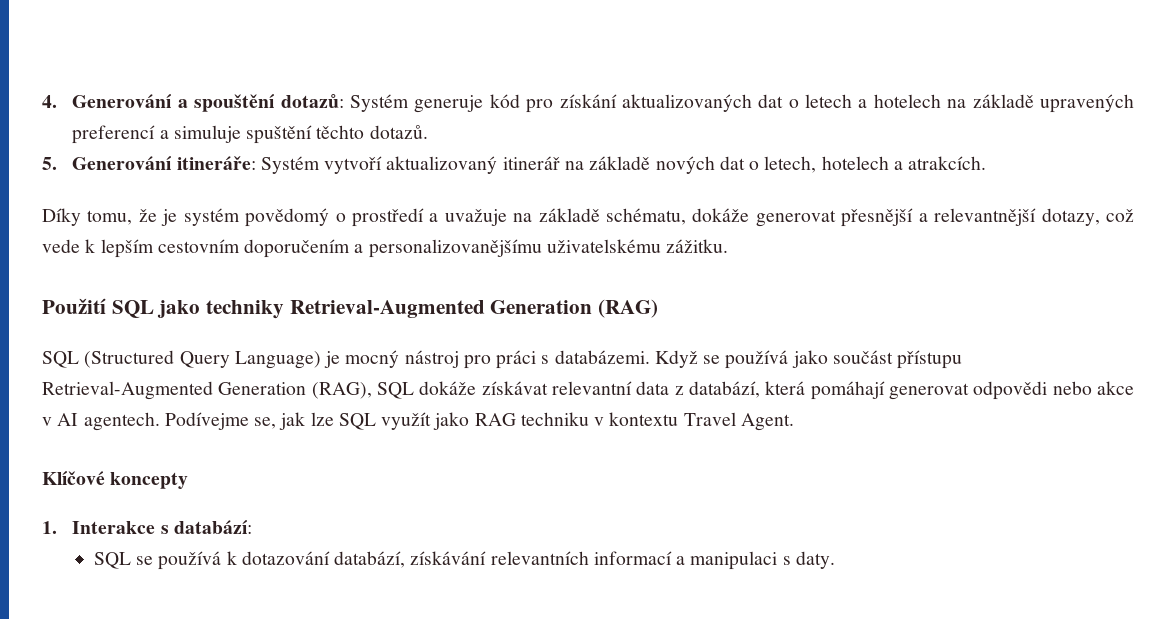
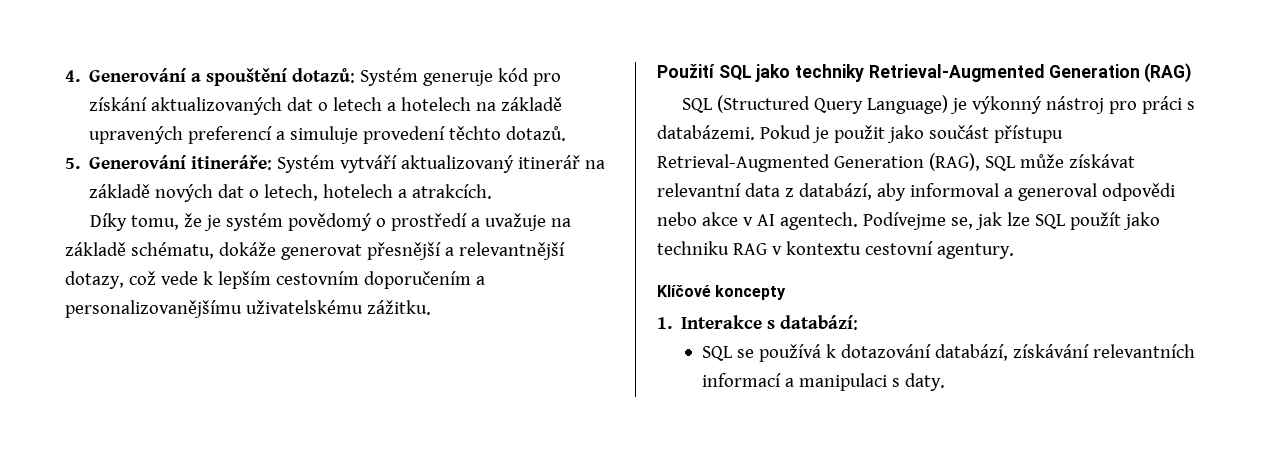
[246,125,313,144] spuštění -> [363,126,446,144] provedení
[324,156,383,174] vytvoří -> [340,155,398,173] vytváří
[345,350,400,368] mocný -> [971,96,1042,114] výkonný
[654,350,789,369] Když se používá -> [759,125,885,143] Pokud je použit
[419,381,477,395] dokáže -> [1019,154,1064,168] může
[765,381,970,400] která pomáhají generovat -> [876,183,1097,201] aby informoval a generoval
[381,412,794,431] využít jako RAG techniku v kontextu Travel Agent. -> [1069,212,1160,230] [657,241,1014,259] použít jako techniku RAG v kontextu cestovní agentury.

